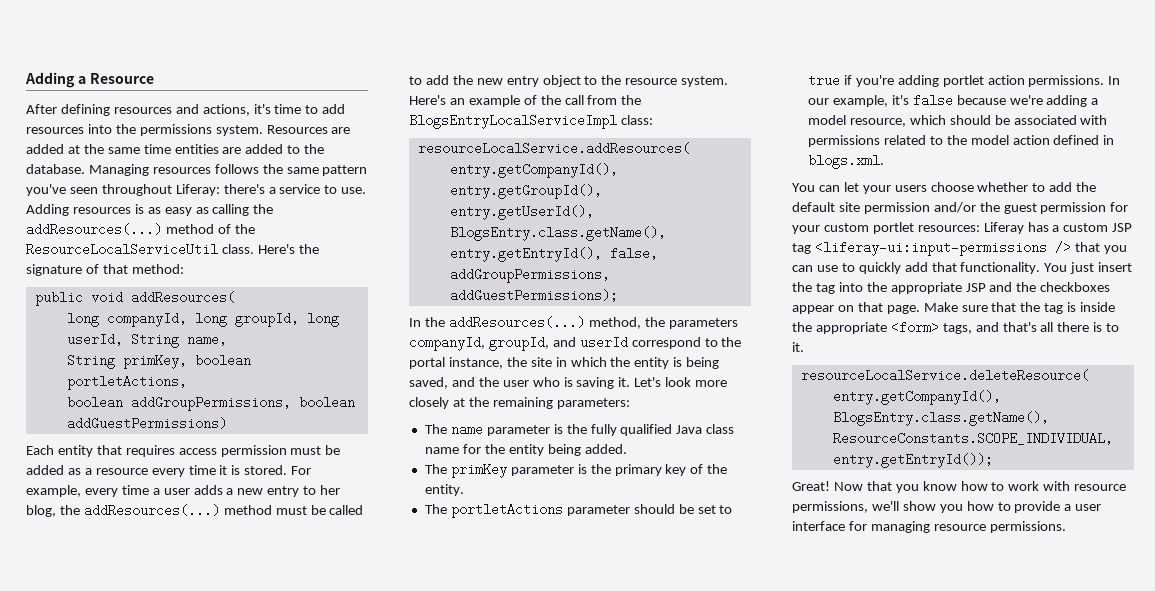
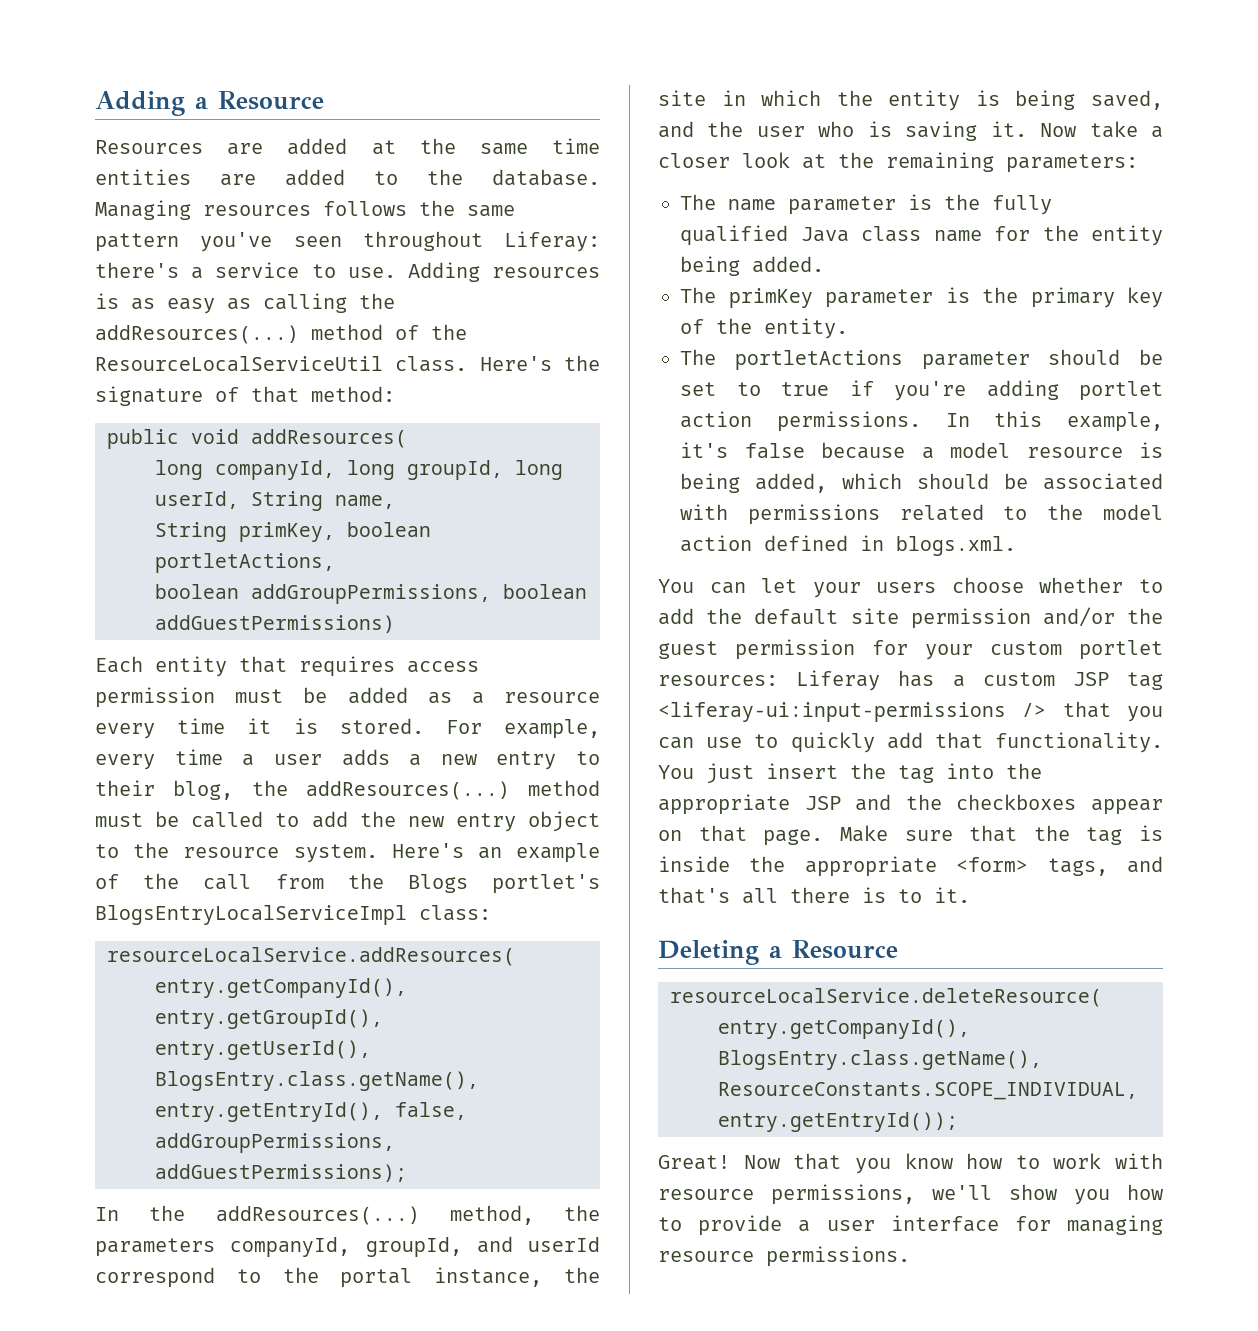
[26,104,346,116] [26,124,263,136] After defining resources and actions, it's time to add resources into the permissions system. -> (324, 100) none
[320,485,341,495] her -> [95,780,155,796] their
(642, 100) none -> [407,874,600,894] Blogs portlet's
[634,377,728,387] [409,397,449,409] Let's look more closely -> [1040,121,1163,138] [658,152,790,168] Now take a closer look
[807,98,829,105] our -> [994,411,1043,427] this
[1009,95,1099,107] [807,115,906,127] we're adding a model resource, -> [921,442,1163,459] [680,473,827,493] a model resource is being added,
(804, 347) none -> [658,940,898,965] // Deleting a Resource

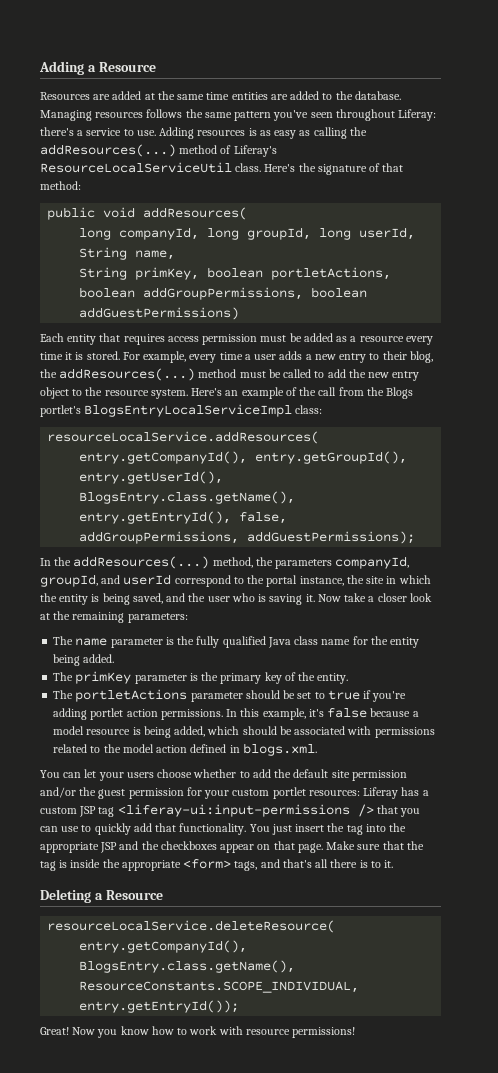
[431,324,467,340] the -> [233,145,277,157] Liferay's
[793,1153,842,1170] that -> (96, 1031) none
[771,1184,1163,1205] [658,1215,1163,1236] [658,1246,910,1267] permissions, we'll show you how to provide a user interface for managing resource permissions. -> [292,1027,356,1038] permissions!

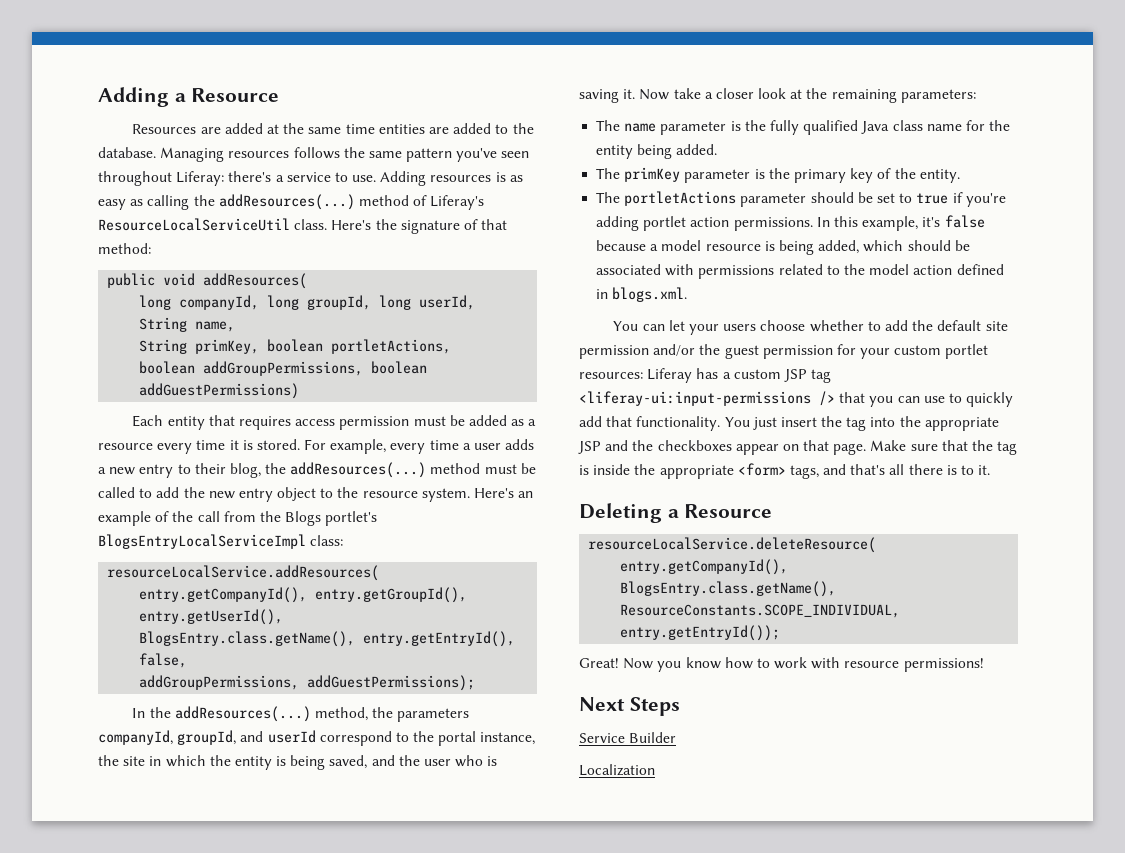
(356, 1032) none -> [579,697,680,716] [579,732,677,743] [579,764,655,776] // Next Steps // Service Builder // Localization

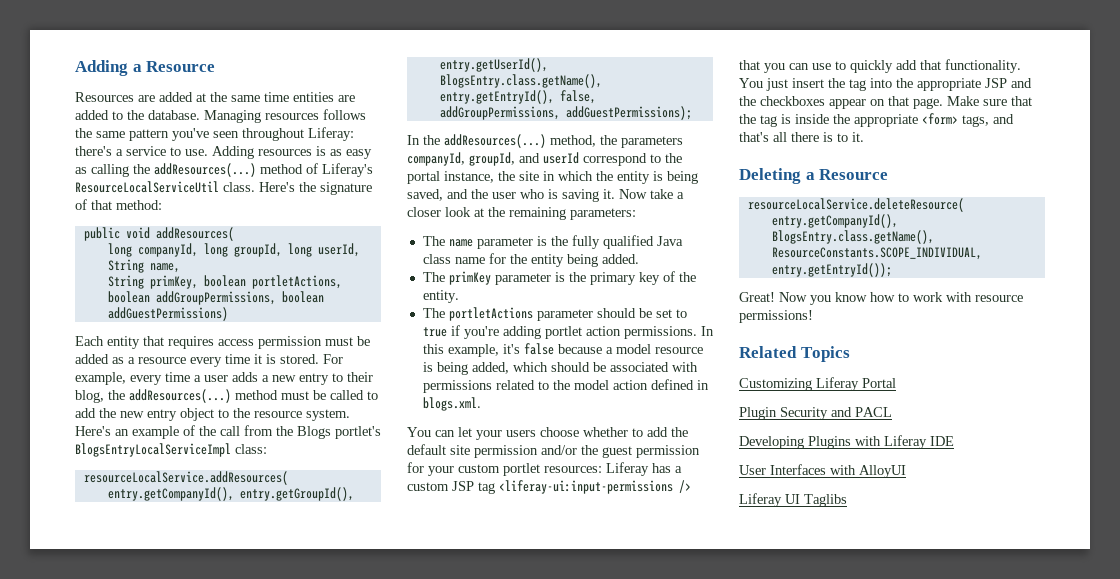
[579,697,680,716] [579,732,677,743] [579,764,655,776] Next Steps // Service Builder // Localization -> [739,346,850,362] [739,377,896,391] [739,407,892,420] [739,435,954,449] [739,464,906,478] [739,493,847,507] Related Topics // Customizing Liferay Portal // Plugin Security and PACL // Developing Plugins with Liferay IDE // User Interfaces with AlloyUI // Liferay UI Taglibs

